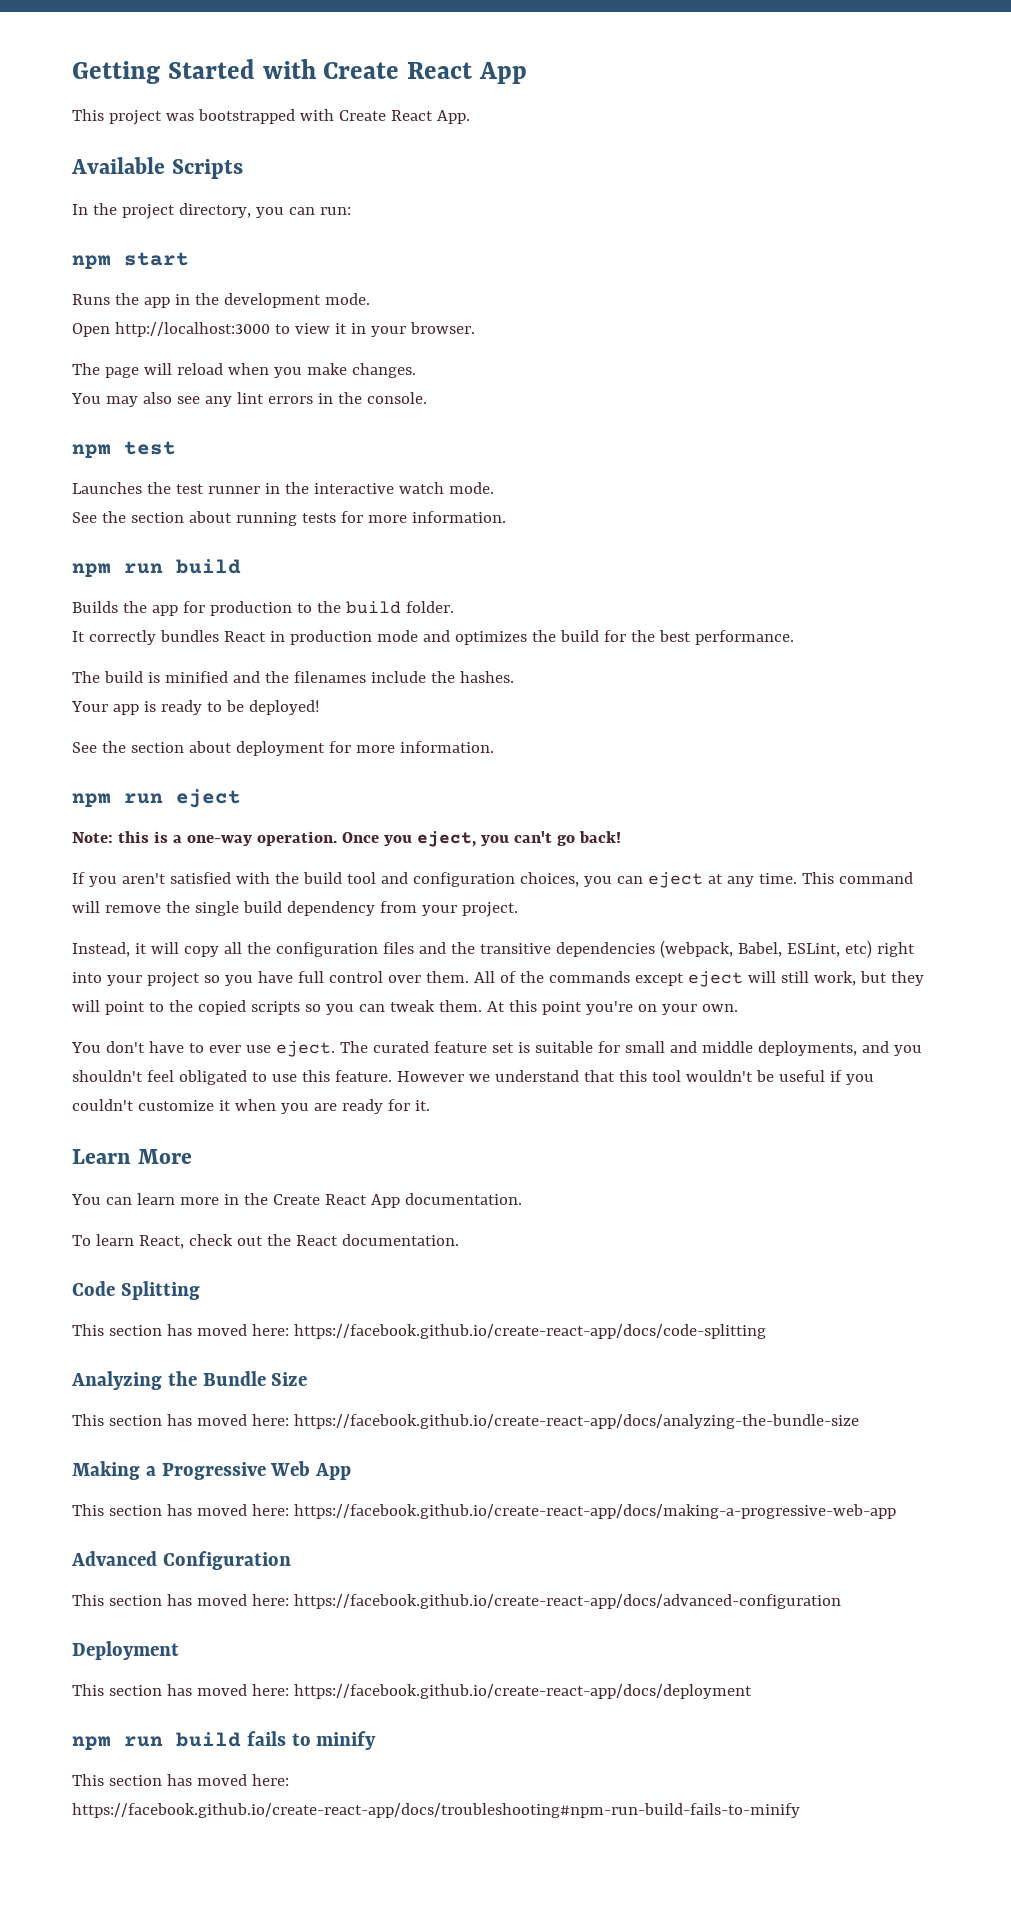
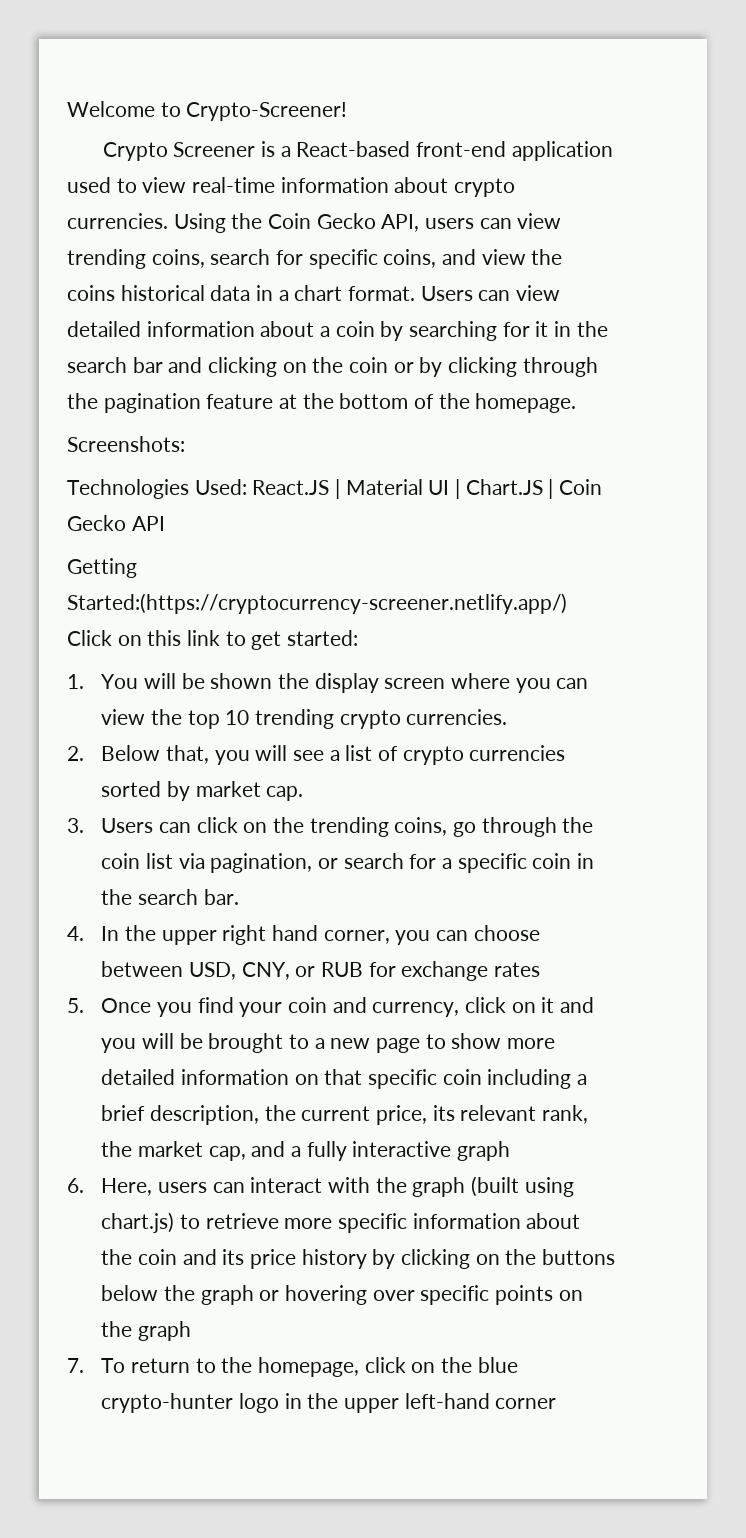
[72,59,528,84] [72,109,470,125] [71,157,243,179] [72,203,351,219] [72,252,189,269] [72,293,370,308] [72,322,475,337] [72,363,416,378] [71,392,427,407] [72,441,176,458] [72,482,494,494] [72,511,506,526] [72,559,241,577] [72,601,454,616] [72,630,794,645] [72,671,514,683] [71,700,320,715] [72,741,494,756] [72,789,241,808] [72,831,621,847] [72,872,913,888] [72,901,518,917] [72,940,915,958] [72,971,924,987] [72,1000,738,1015] [71,1041,922,1057] [72,1070,874,1085] [72,1099,430,1114] [72,1149,192,1164] [71,1193,522,1208] [72,1234,459,1249] [72,1281,200,1300] [72,1324,766,1339] [71,1371,308,1390] [72,1414,859,1429] [72,1461,352,1480] [72,1504,896,1519] [71,1551,291,1570] [72,1594,841,1609] [72,1641,179,1660] [72,1684,752,1699] [72,1731,377,1750] [72,1774,289,1786] [72,1803,800,1818] Getting Started with Create React App // This project was bootstrapped with Create React App. // Available Scripts // In the project directory, you can run: // npm start // Runs the app in the development mode. // Open http://localhost:3000 to view it in your browser. // The page will reload when you make changes. // You may also see any lint errors in the console. // npm test // Launches the test runner in the interactive watch mode. // See the section about running tests for more information. // npm run build // Builds the app for production to the build folder. // It correctly bundles React in production mode and optimizes the build for the best performance. // The build is minified and the filenames include the hashes. // Your app is ready to be deployed! // See the section about deployment for more information. // npm run eject // Note: this is a one-way operation. Once you eject, you can't go back! // If you aren't satisfied with the build tool and configuration choices, you can eject at any time. This command will remove the single build dependency from your project. // Instead, it will copy all the configuration files and the transitive dependencies (webpack, Babel, ESLint, etc) right into your project so you have full control over them. All of the commands except eject will still work, but they will point to the copied scripts so you can tweak them. At this point you're on your own. // You don't have to ever use eject. The curated feature set is suitable for small and middle deployments, and you shouldn't feel obligated to use this feature. However we understand that this tool wouldn't be useful if you couldn't customize it when you are ready for it. // Learn More // You can learn more in the Create React App documentation. // To learn React, check out the React documentation. // Code Splitting // This section has moved here: https://facebook.github.io/create-react-app/docs/code-splitting // Analyzing the Bundle Size // This section has moved here: https://facebook.github.io/create-react-app/docs/analyzing-the-bundle-size // Making a Progressive Web App // This section has moved here: https://facebook.github.io/create-react-app/docs/making-a-progressive-web-app // Advanced Configuration // This section has moved here: https://facebook.github.io/create-react-app/docs/advanced-configuration // Deployment // This section has moved here: https://facebook.github.io/create-react-app/docs/deployment // npm run build fails to minify // This section has moved here: https://facebook.github.io/create-react-app/docs/troubleshooting#npm-run-build-fails-to-minify -> [67,101,348,121] [102,141,613,161] [67,177,516,197] [67,213,562,233] [67,249,563,269] [67,285,561,301] [67,321,608,341] [67,357,598,377] [67,393,577,413] [67,436,185,452] [67,479,603,499] [67,515,165,531] [67,558,137,578] [67,593,567,614] [67,630,359,650] [67,673,589,693] [101,709,508,729] [67,745,566,765] [101,781,304,801] [67,817,594,837] [101,853,594,873] [101,889,239,905] [67,925,540,945] [101,961,540,981] [67,997,594,1017] [101,1033,555,1053] [101,1069,587,1089] [101,1105,588,1125] [101,1141,510,1161] [67,1176,574,1197] [101,1212,581,1233] [101,1249,615,1269] [101,1285,583,1305] [101,1321,191,1341] [67,1357,518,1377] [101,1393,557,1413] Welcome to Crypto-Screener! // Crypto Screener is a React-based front-end application used to view real-time information about crypto currencies. Using the Coin Gecko API, users can view trending coins, search for specific coins, and view the coins historical data in a chart format. Users can view detailed information about a coin by searching for it in the search bar and clicking on the coin or by clicking through the pagination feature at the bottom of the homepage. // Screenshots: // Technologies Used: React.JS | Material UI | Chart.JS | Coin Gecko API // Getting Started:(https://cryptocurrency-screener.netlify.app/) Click on this link to get started: // 1. You will be shown the display screen where you can view the top 10 trending crypto currencies. // 2. Below that, you will see a list of crypto currencies sorted by market cap. // 3. Users can click on the trending coins, go through the coin list via pagination, or search for a specific coin in the search bar. // 4. In the upper right hand corner, you can choose between USD, CNY, or RUB for exchange rates // 5. Once you find your coin and currency, click on it and you will be brought to a new page to show more detailed information on that specific coin including a brief description, the current price, its relevant rank, the market cap, and a fully interactive graph // 6. Here, users can interact with the graph (built using chart.js) to retrieve more specific information about the coin and its price history by clicking on the buttons below the graph or hovering over specific points on the graph // 7. To return to the homepage, click on the blue crypto-hunter logo in the upper left-hand corner

